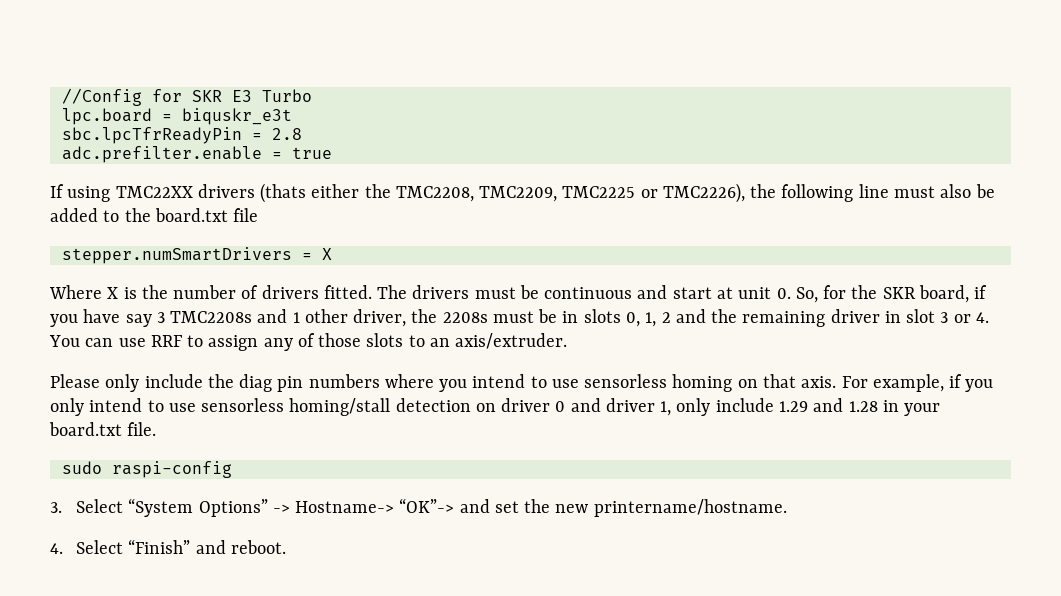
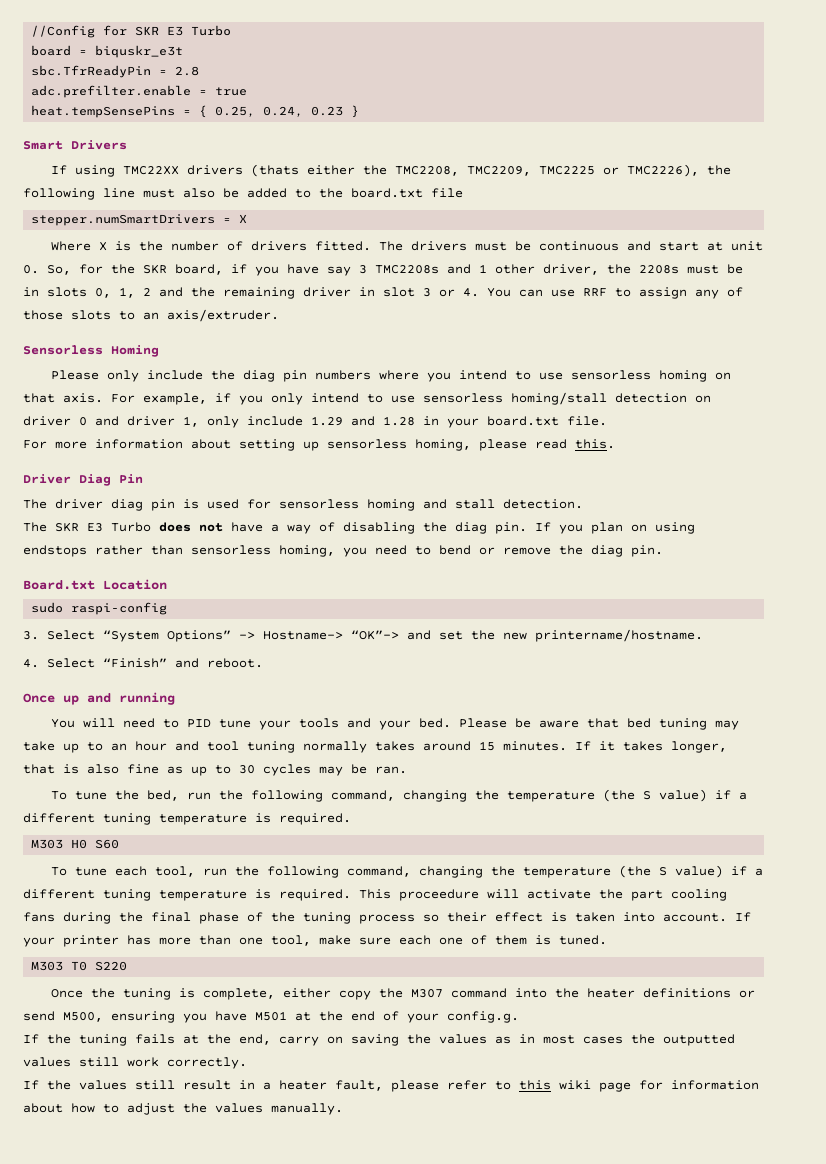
[61,108,152,125] lpc.board -> [31,45,72,56] board
[61,127,242,144] sbc.lpcTfrReadyPin -> [31,65,152,78] sbc.TfrReadyPin
(332, 153) none -> [31,105,360,118] [23,140,127,150] // heat.tempSensePins = { 0.25, 0.24, 0.23 } // Smart Drivers
(568, 341) none -> [23,345,159,357] // Sensorless Homing
(157, 429) none -> [23,439,615,451] [23,474,143,486] [23,499,583,511] [23,522,695,534] [23,545,663,557] [23,579,167,590] // For more information about setting up sensorless homing, please read this. // Driver Diag Pin // The driver diag pin is used for sensorless homing and stall detection. // The SKR E3 Turbo does not have a way of disabling the diag pin. If you plan on using endstops rather than sensorless homing, you need to bend or remove the diag pin. // Board.txt Location
(286, 547) none -> [23,692,175,705] [51,718,740,730] [23,741,727,753] [23,764,407,776] [51,789,748,802] [23,813,351,825] [31,839,120,849] [51,865,764,878] [23,889,727,901] [23,912,751,924] [23,935,607,947] [31,961,128,971] [51,988,756,1000] [23,1011,519,1023] [23,1034,735,1046] [23,1057,247,1069] [23,1080,759,1092] [23,1103,343,1115] // Once up and running // You will need to PID tune your tools and your bed. Please be aware that bed tuning may take up to an hour and tool tuning normally takes around 15 minutes. If it takes longer, that is also fine as up to 30 cycles may be ran. // To tune the bed, run the following command, changing the temperature (the S value) if a different tuning temperature is required. // M303 H0 S60 // To tune each tool, run the following command, changing the temperature (the S value) if a different tuning temperature is required. This proceedure will activate the part cooling fans during the final phase of the tuning process so their effect is taken into account. If your printer has more than one tool, make sure each one of them is tuned. // M303 T0 S220 // Once the tuning is complete, either copy the M307 command into the heater definitions or send M500, ensuring you have M501 at the end of your config.g. // If the tuning fails at the end, carry on saving the values as in most cases the outputted values still work correctly. // If the values still result in a heater fault, please refer to this wiki page for information about how to adjust the values manually.

